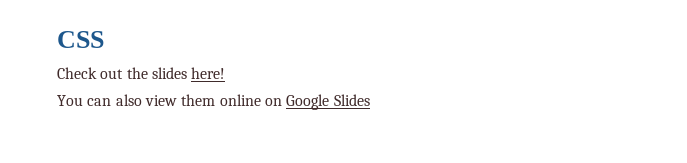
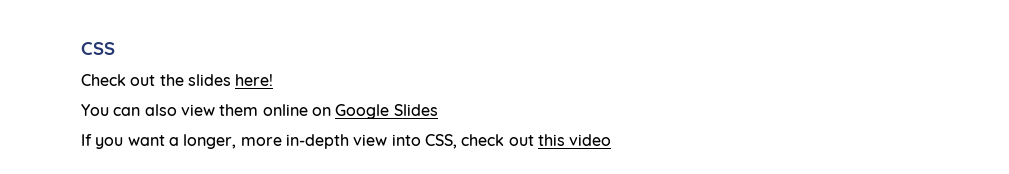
(370, 100) none -> [81,134,612,149] // If you want a longer, more in-depth view into CSS, check out this video

